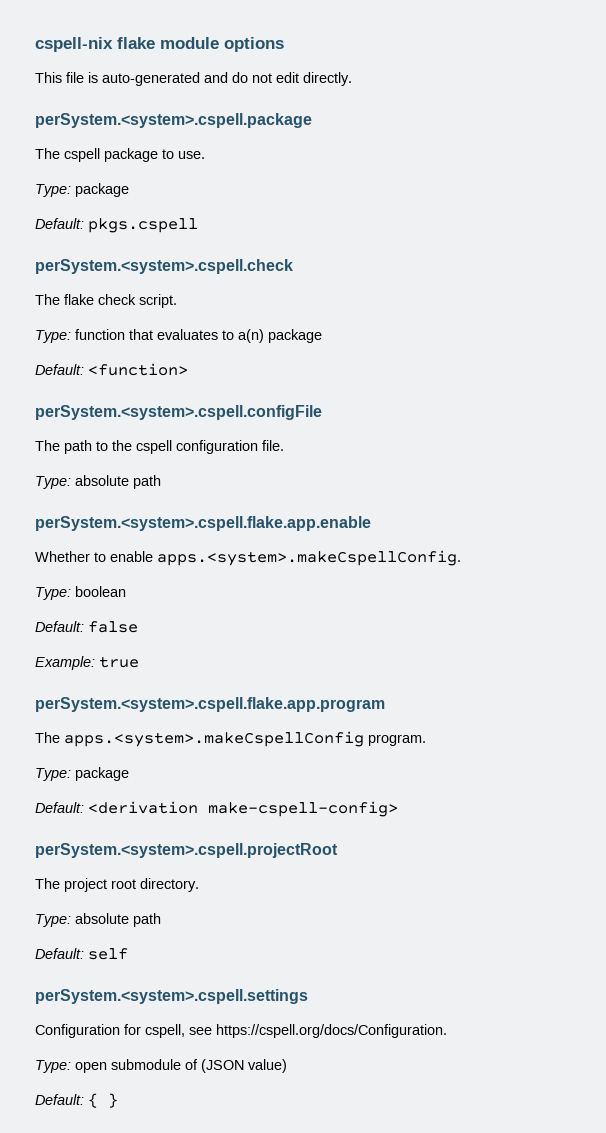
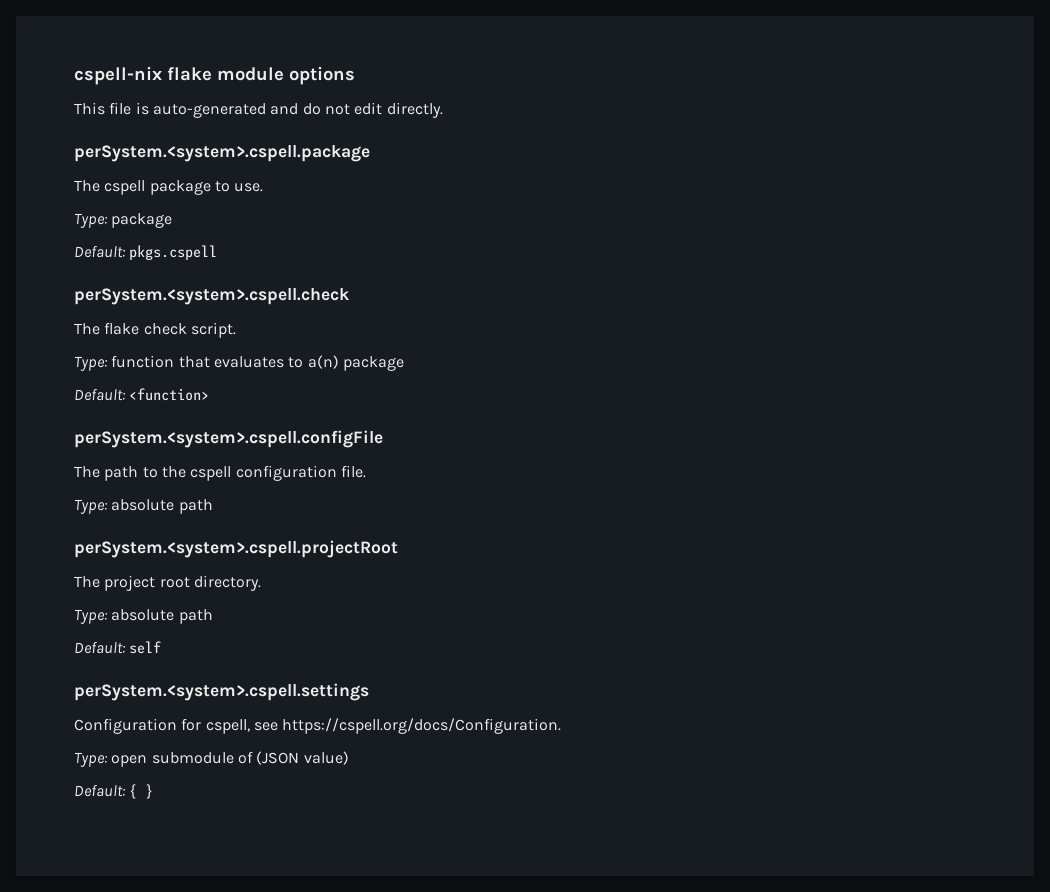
[35,516,371,531] [35,550,461,566] [35,586,126,600] [35,621,138,633] [35,656,139,670] [35,697,385,712] [35,731,426,747] [35,767,129,781] [35,801,398,817] // perSystem.<system>.cspell.flake.app.enable // Whether to enable apps.<system>.makeCspellConfig. // Type: boolean // Default: false // Example: true // perSystem.<system>.cspell.flake.app.program // The apps.<system>.makeCspellConfig program. // Type: package // Default: <derivation make-cspell-config> -> (213, 506) none

